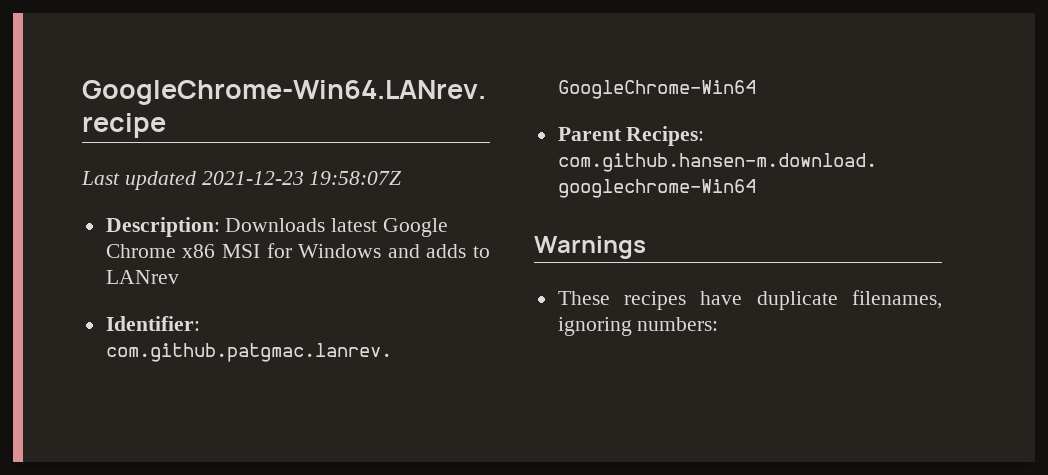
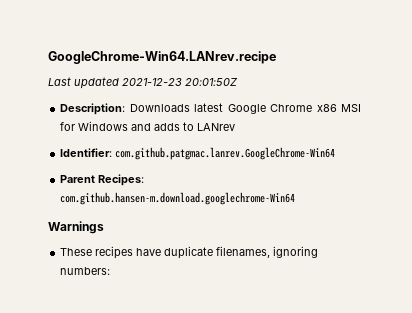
[309,171,403,185] 19:58:07Z -> [185,78,238,86] 20:01:50Z

